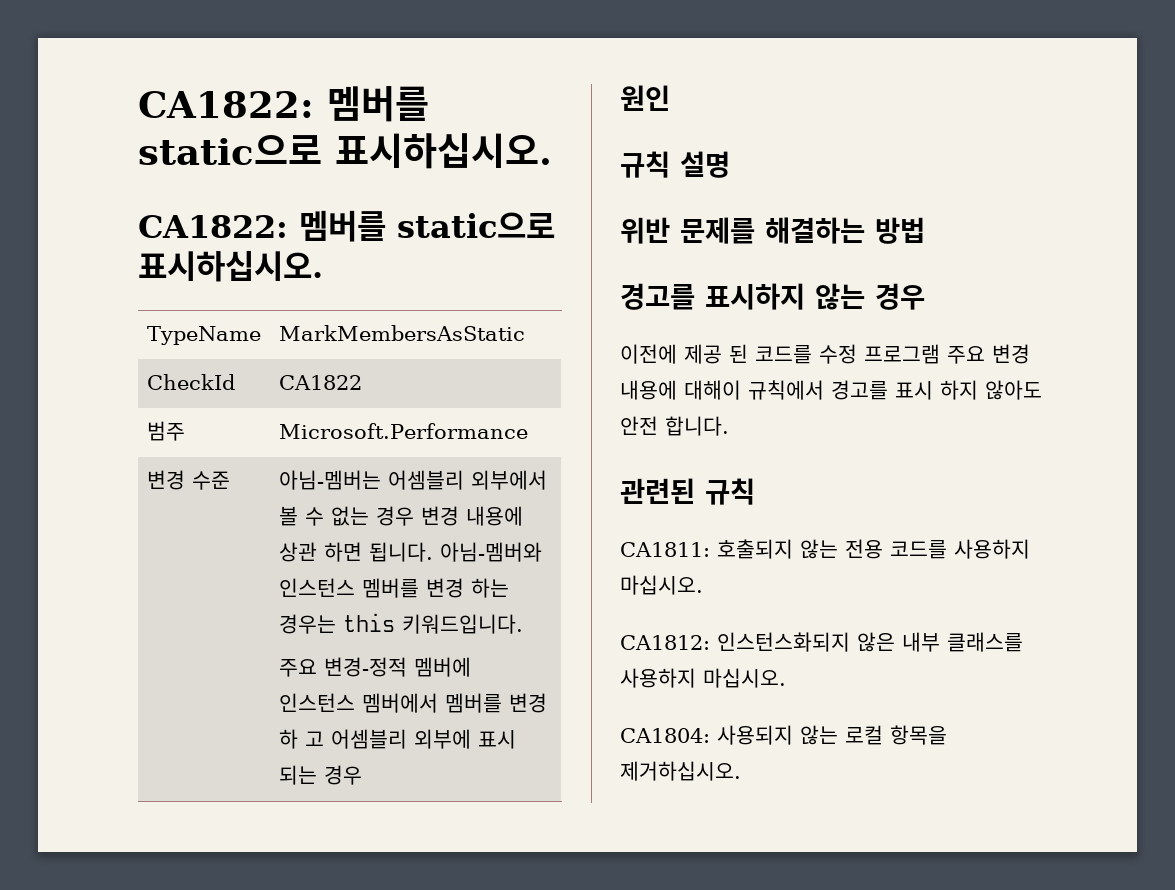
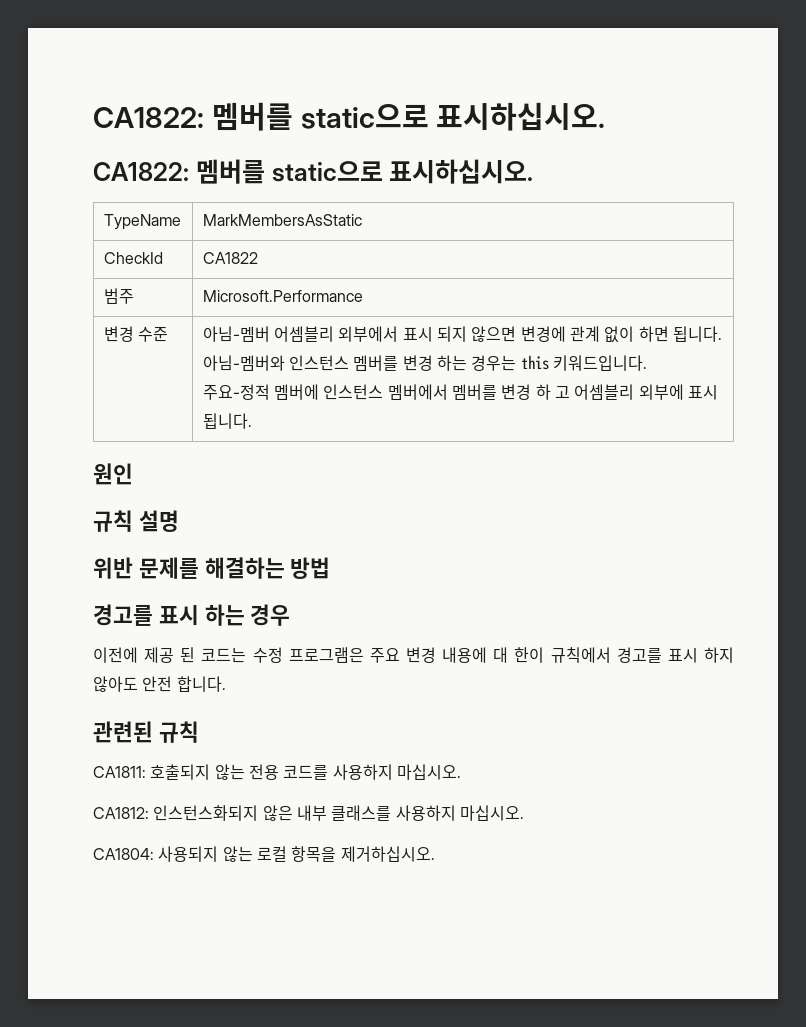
[278,470,381,490] 아님-멤버는 -> [202,326,270,342] 아님-멤버
[278,506,523,526] [278,542,317,562] 볼 수 없는 경우 변경 내용에 상관 -> [402,326,635,343] 표시 되지 않으면 변경에 관계 없이
[278,657,407,677] 주요 변경-정적 -> [202,384,270,400] 주요-정적
[278,765,362,785] 되는 경우 -> [202,413,252,429] 됩니다.
[705,283,865,310] 표시하지 않는 -> [158,604,245,626] 표시 하는
[755,344,940,364] 코드를 수정 프로그램 -> [201,647,364,663] 코드는 수정 프로그램은
[684,380,741,400] 대해이 -> [493,647,545,663] 대 한이

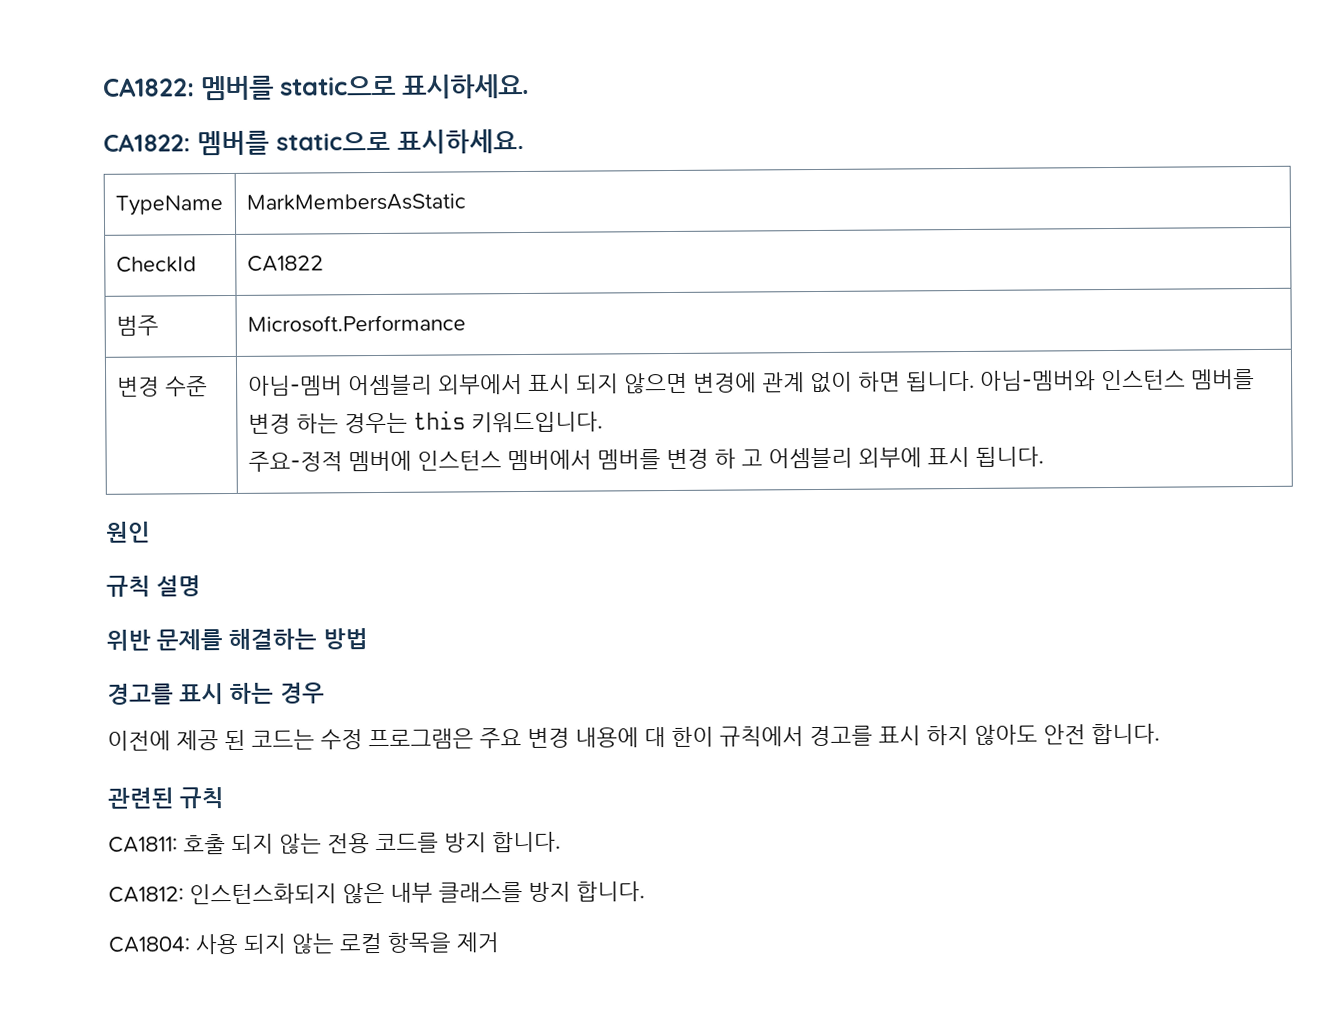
[93,102,606,131] [93,159,534,184] CA1822: 멤버를 static으로 표시하십시오. // CA1822: 멤버를 static으로 표시하십시오. -> [103,73,529,101] [103,128,524,156] CA1822: 멤버를 static으로 표시하세요. // CA1822: 멤버를 static으로 표시하세요.
[150,764,211,780] 호출되지 -> [183,833,274,855] 호출 되지
[332,764,461,780] 사용하지 마십시오. -> [444,831,561,853] 방지 합니다.
[395,805,524,821] 사용하지 마십시오. -> [528,881,645,902] 방지 합니다.
[158,846,219,862] 사용되지 -> [195,933,286,955] 사용 되지
[340,846,435,862] 제거하십시오. -> [456,932,499,953] 제거

